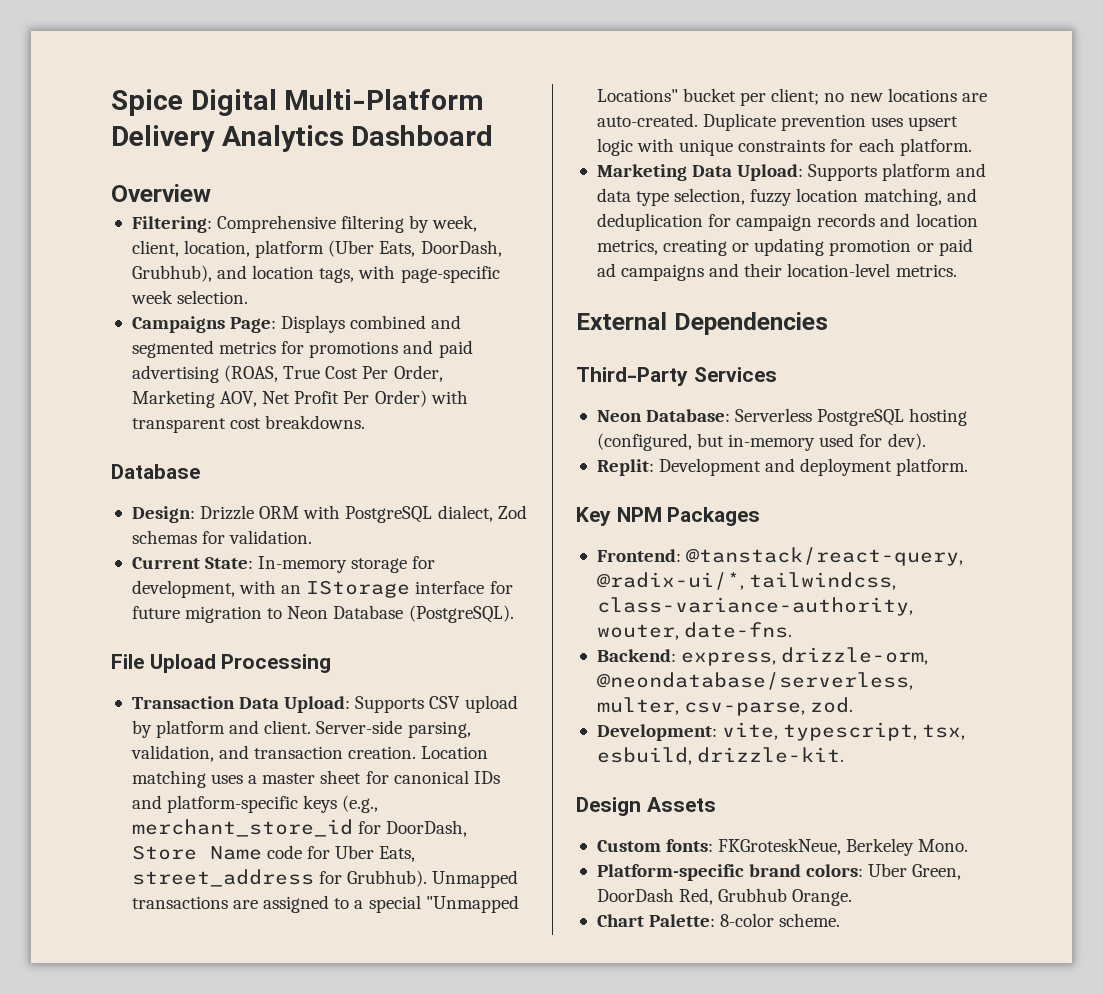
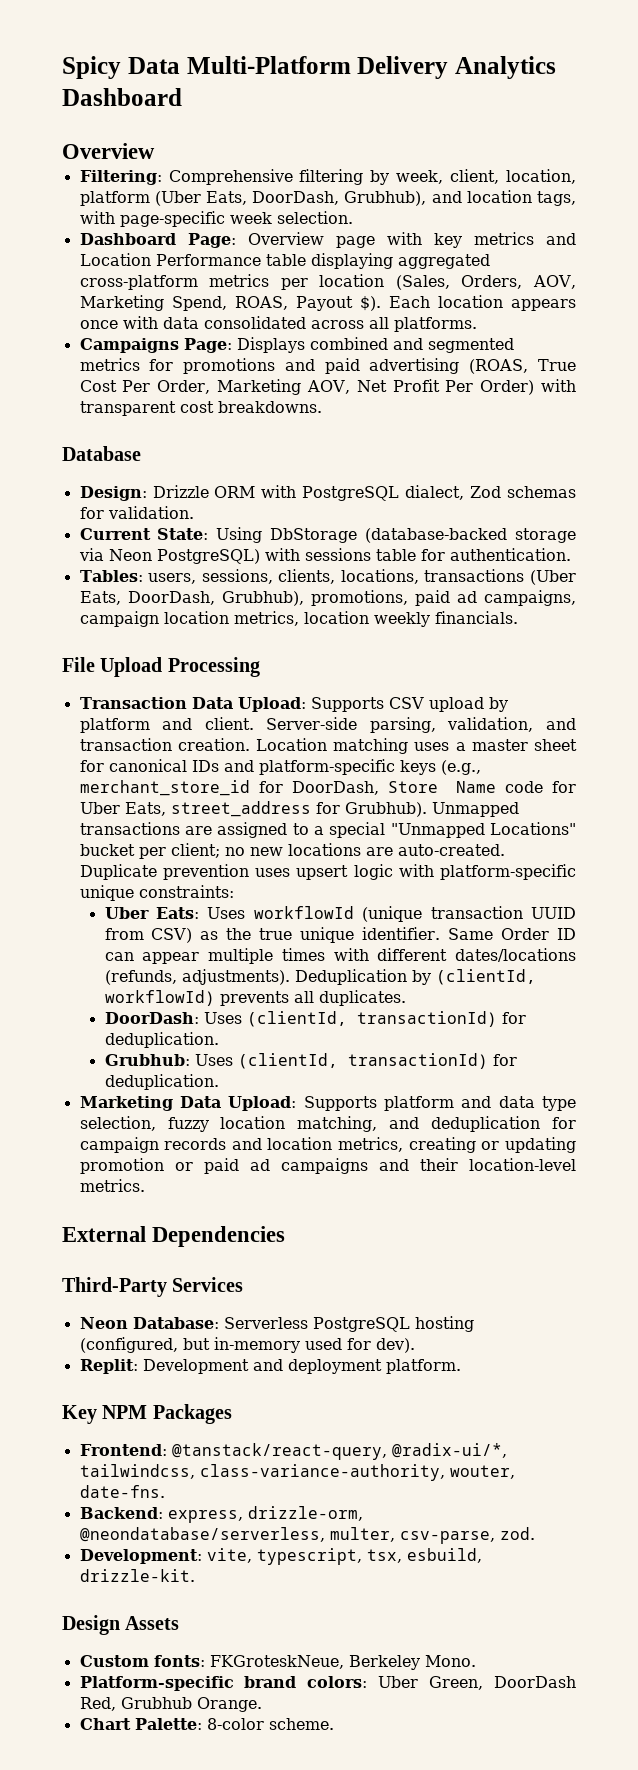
[111,89,277,116] Spice Digital -> [62,56,180,79] Spicy Data
(249, 297) none -> [79,232,576,248] [79,253,490,269] [79,274,577,290] [79,295,576,311] [79,316,477,332] // Dashboard Page: Overview page with key metrics and Location Performance table displaying aggregated cross-platform metrics per location (Sales, Orders, AOV, Marketing Spend, ROAS, Payout $). Each location appears once with data consolidated across all platforms.
[258,556,436,573] [131,580,513,598] [131,605,514,623] In-memory storage for development, with an IStorage interface for future migration to Neon Database (PostgreSQL). -> [216,527,576,543] [78,548,571,564] [79,569,576,585] [79,590,576,606] [79,611,518,627] Using DbStorage (database-backed storage via Neon PostgreSQL) with sessions table for authentication. // Tables: users, sessions, clients, locations, transactions (Uber Eats, DoorDash, Grubhub), promotions, paid ad campaigns, campaign location metrics, location weekly financials.
[679,138,972,156] unique constraints for each platform. -> [440,864,576,880] [79,885,234,901] [104,906,576,922] [104,927,577,943] [104,948,576,964] [104,969,536,985] [104,990,406,1006] [104,1011,526,1027] [104,1032,219,1048] [104,1053,517,1069] [104,1074,219,1090] platform-specific unique constraints: // Uber Eats: Uses workflowId (unique transaction UUID from CSV) as the true unique identifier. Same Order ID can appear multiple times with different dates/locations (refunds, adjustments). Deduplication by (clientId, workflowId) prevents all duplicates. // DoorDash: Uses (clientId, transactionId) for deduplication. // Grubhub: Uses (clientId, transactionId) for deduplication.

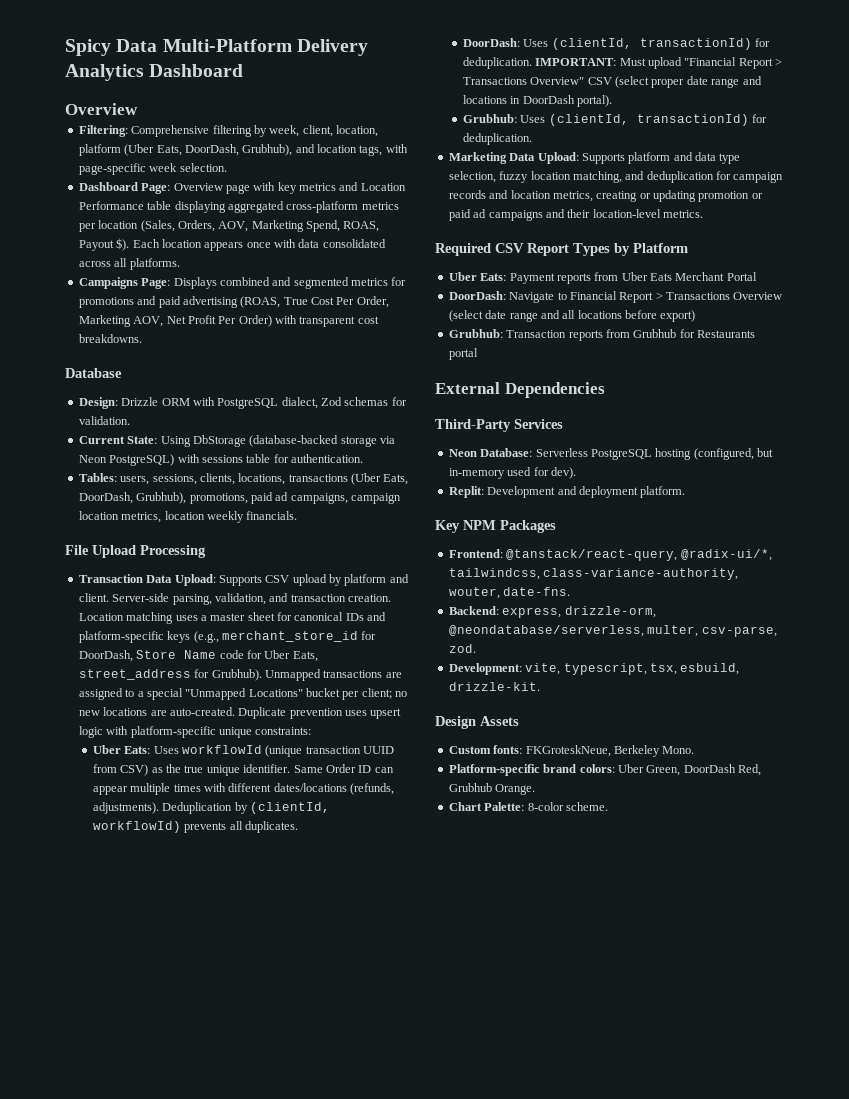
(219, 1040) none -> [535,57,783,69] [462,76,762,88] [462,95,612,107] IMPORTANT: Must upload "Financial Report > Transactions Overview" CSV (select proper date range and locations in DoorDash portal).
(145, 1185) none -> [435,243,688,256] [448,272,757,284] [448,291,783,303] [448,310,696,322] [448,329,755,341] [448,348,478,360] // Required CSV Report Types by Platform // Uber Eats: Payment reports from Uber Eats Merchant Portal // DoorDash: Navigate to Financial Report > Transactions Overview (select date range and all locations before export) // Grubhub: Transaction reports from Grubhub for Restaurants portal

